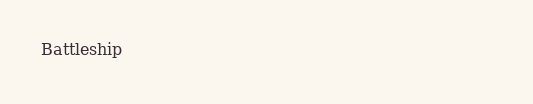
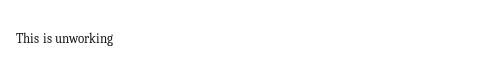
[41,42,122,58] Battleship -> [16,32,114,46] This is unworking

